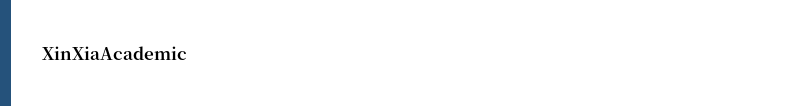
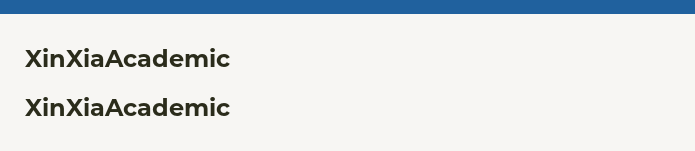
[42,46,187,60] XinXiaAcademic -> [25,48,230,67] [25,97,230,116] XinXiaAcademic // XinXiaAcademic

